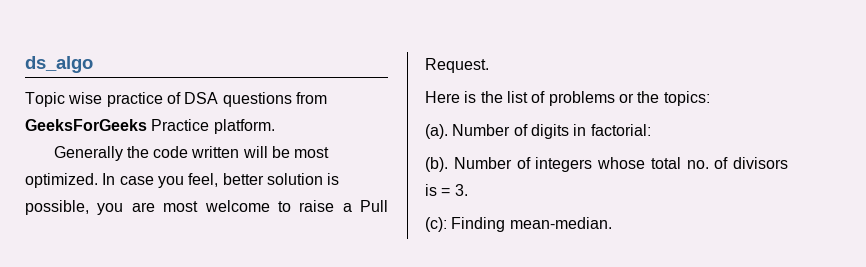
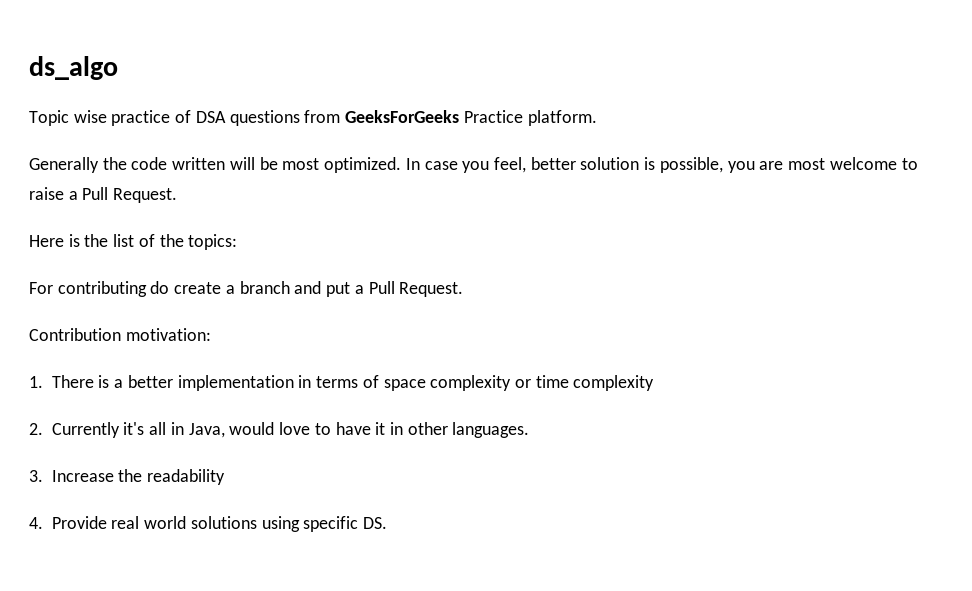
[548,91,634,106] problems or -> (155, 240) none
[425,124,651,139] [425,157,788,172] [425,184,468,196] [425,217,612,232] (a). Number of digits in factorial: // (b). Number of integers whose total no. of divisors is = 3. // (c): Finding mean-median. -> [29,281,464,297] [29,328,211,341] [29,375,655,391] [29,422,530,438] [29,469,226,485] [29,516,388,532] For contributing do create a branch and put a Pull Request. // Contribution motivation: // 1. There is a better implementation in terms of space complexity or time complexity // 2. Currently it's all in Java, would love to have it in other languages. // 3. Increase the readability // 4. Provide real world solutions using specific DS.

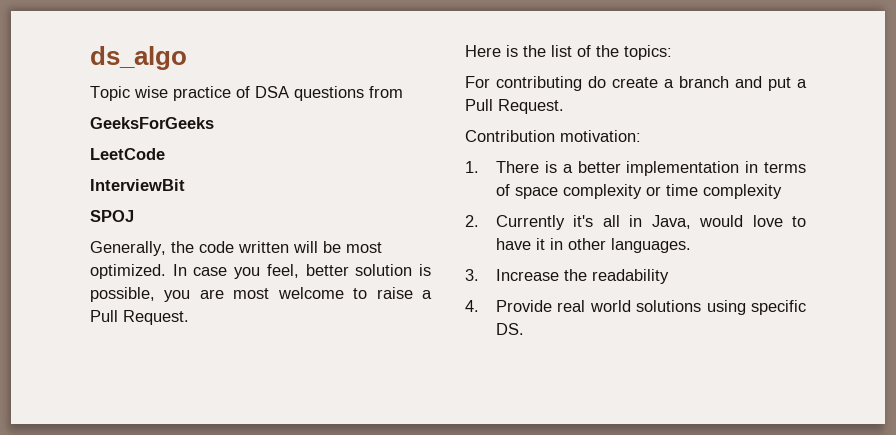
(341, 116) none -> (403, 92) //
[463,110,597,126] [29,157,99,173] Practice platform. // Generally -> [90,148,165,160] [90,179,185,191] [90,210,134,222] [90,241,166,256] // LeetCode // InterviewBit // SPOJ // Generally,

